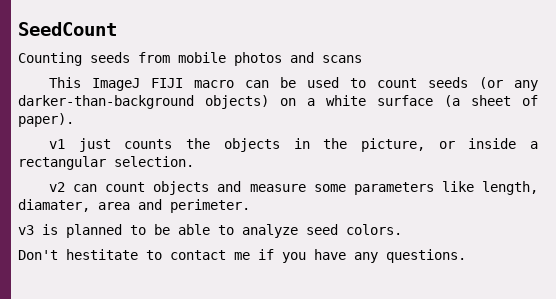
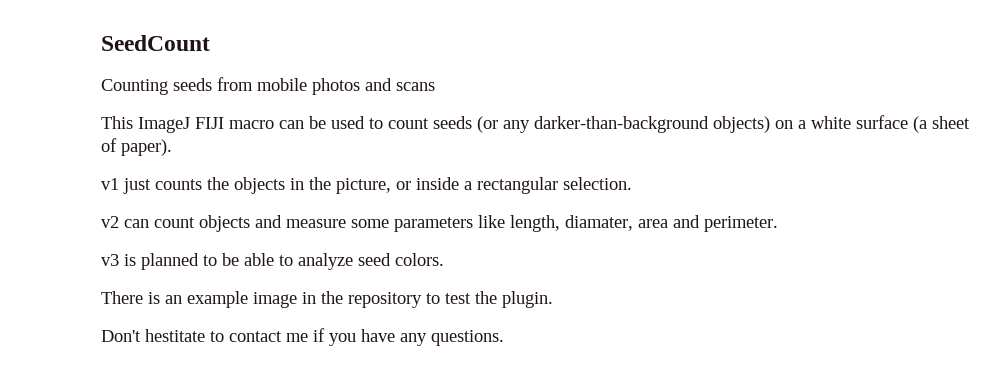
(402, 229) none -> [101,291,553,308] // There is an example image in the repository to test the plugin.

